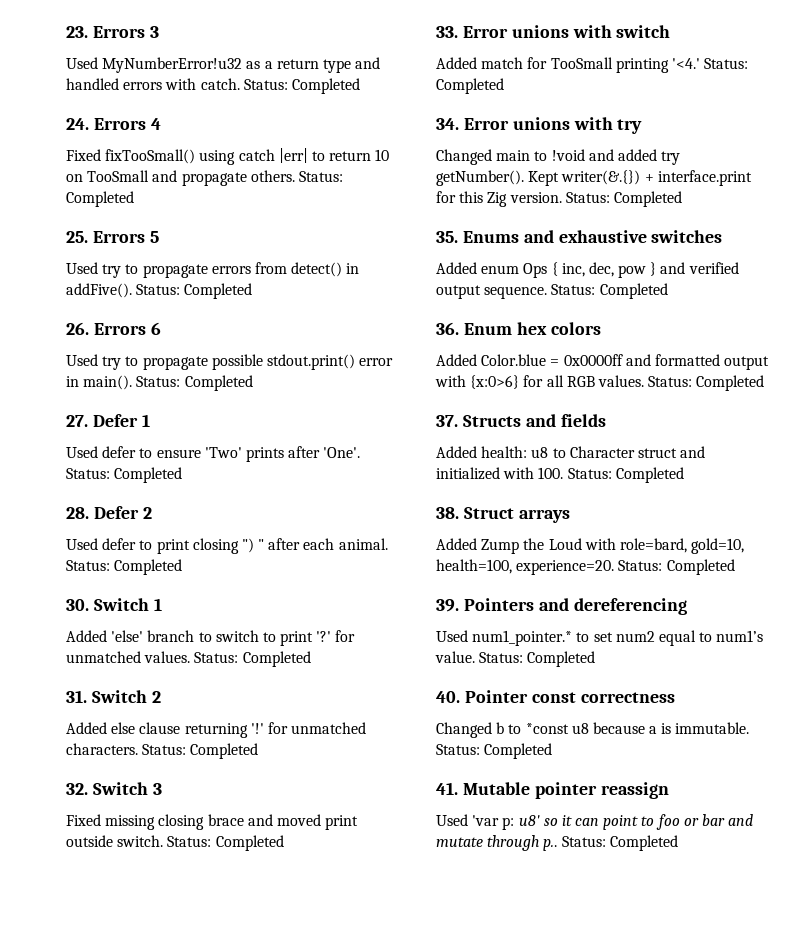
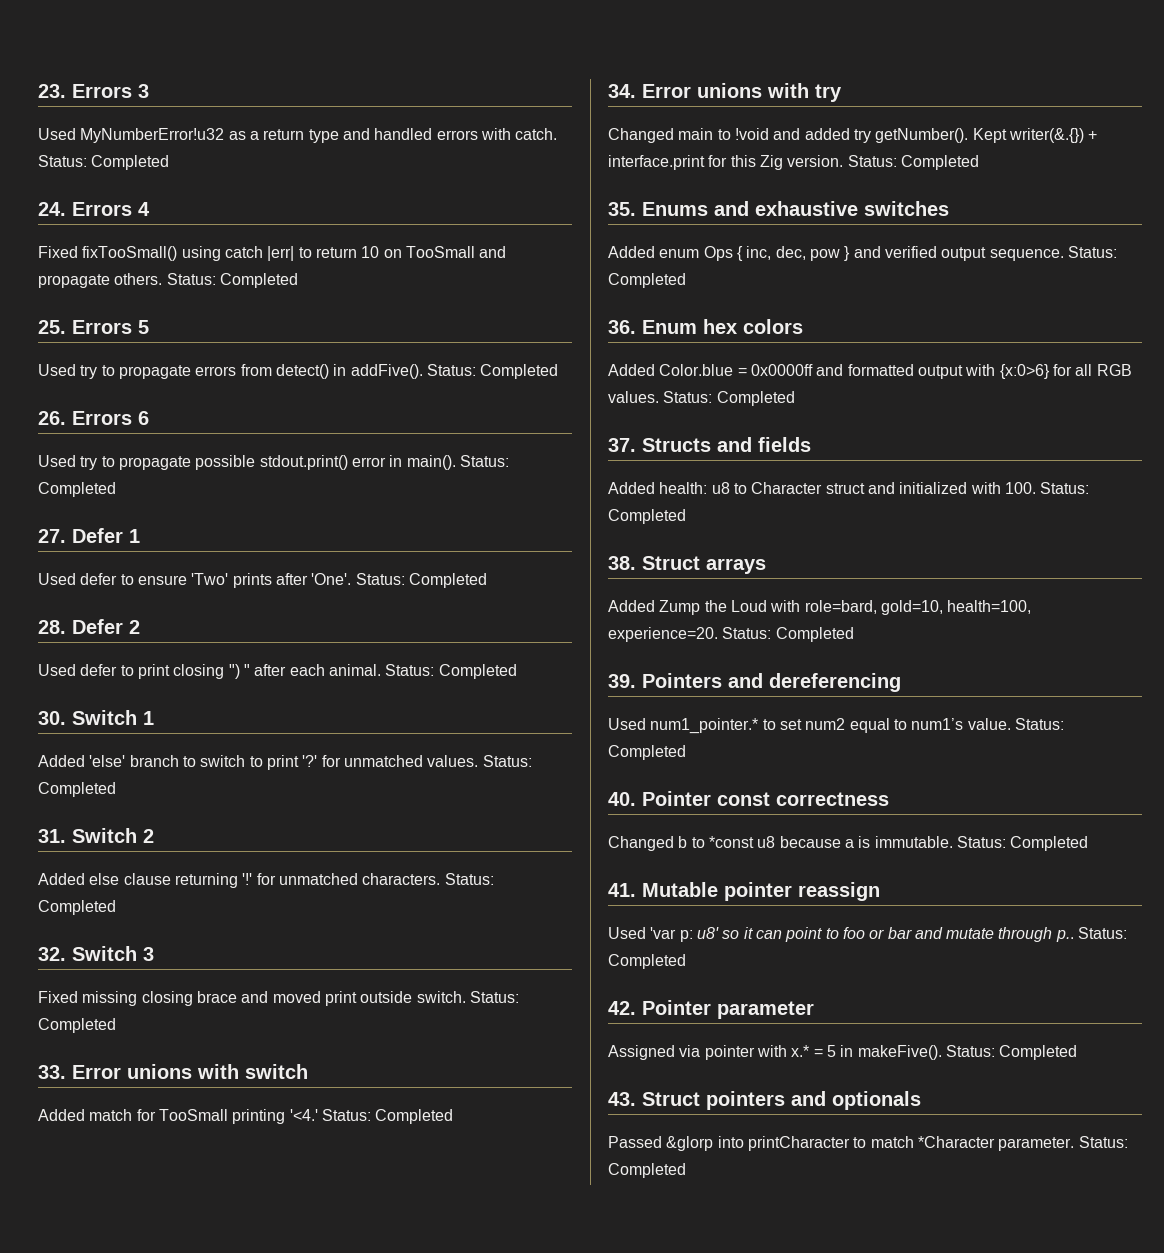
(678, 843) none -> [608,1000,814,1019] [608,1045,1078,1060] [608,1091,921,1110] [608,1136,1128,1151] [608,1163,686,1178] // 42. Pointer parameter // Assigned via pointer with x.* = 5 in makeFive(). Status: Completed // 43. Struct pointers and optionals // Passed &glorp into printCharacter to match *Character parameter. Status: Completed

